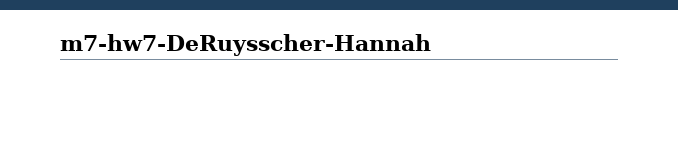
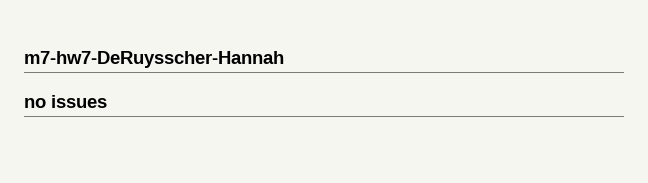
(431, 45) none -> [24,95,107,108] // no issues

